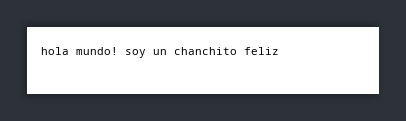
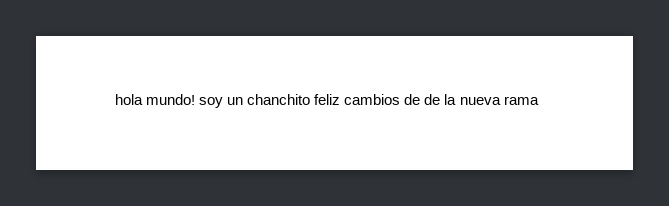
(279, 51) none -> [344,94,539,105] cambios de de la nueva rama

